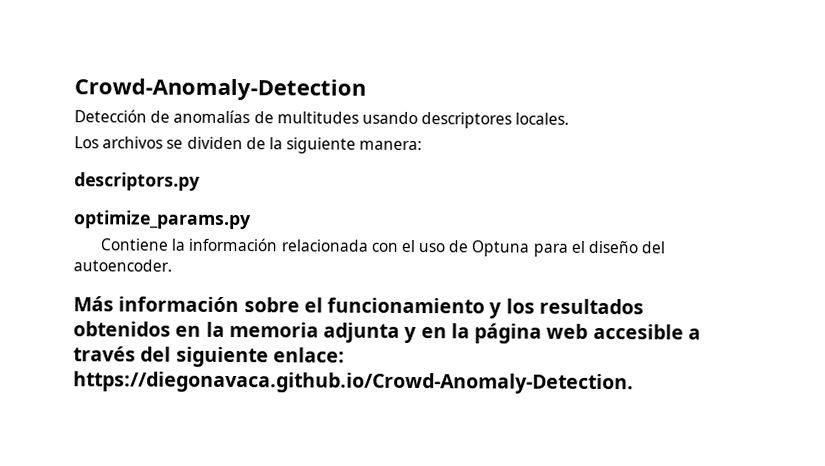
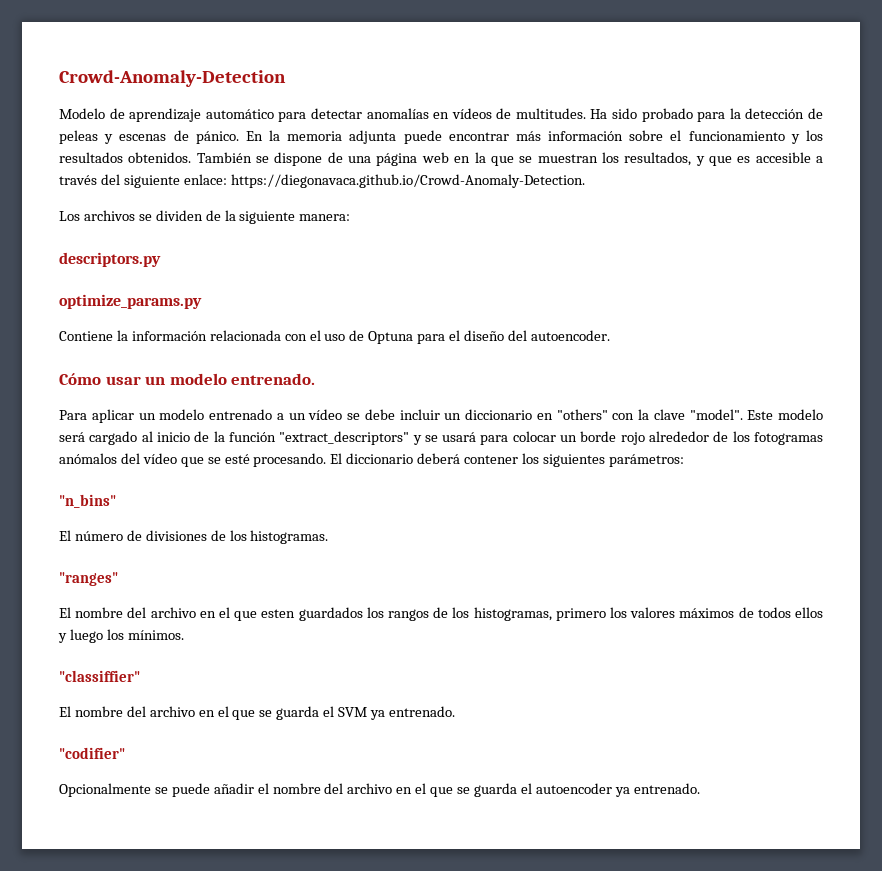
[74,109,570,129] Detección de anomalías de multitudes usando descriptores locales. -> [59,108,824,122] [59,130,823,144] [59,152,824,166] [59,174,585,188] Modelo de aprendizaje automático para detectar anomalías en vídeos de multitudes. Ha sido probado para la detección de peleas y escenas de pánico. En la memoria adjunta puede encontrar más información sobre el funcionamiento y los resultados obtenidos. También se dispone de una página web en la que se muestran los resultados, y que es accesible a través del siguiente enlace: https://diegonavaca.github.io/Crowd-Anomaly-Detection.
[73,296,644,319] [73,321,701,344] [73,346,345,368] [73,371,634,395] Más información sobre el funcionamiento y los resultados obtenidos en la memoria adjunta y en la página web accesible a través del siguiente enlace: https://diegonavaca.github.io/Crowd-Anomaly-Detection. -> [59,373,316,385] [59,409,823,423] [59,431,823,445] [59,453,684,467] [59,494,116,508] [59,530,329,544] [59,572,118,586] [59,607,824,621] [58,629,184,643] [59,670,140,682] [59,706,455,720] [59,747,125,759] [59,783,700,797] Cómo usar un modelo entrenado. // Para aplicar un modelo entrenado a un vídeo se debe incluir un diccionario en "others" con la clave "model". Este modelo será cargado al inicio de la función "extract_descriptors" y se usará para colocar un borde rojo alrededor de los fotogramas anómalos del vídeo que se esté procesando. El diccionario deberá contener los siguientes parámetros: // "n_bins" // El número de divisiones de los histogramas. // "ranges" // El nombre del archivo en el que esten guardados los rangos de los histogramas, primero los valores máximos de todos ellos y luego los mínimos. // "classiffier" // El nombre del archivo en el que se guarda el SVM ya entrenado. // "codifier" // Opcionalmente se puede añadir el nombre del archivo en el que se guarda el autoencoder ya entrenado.

